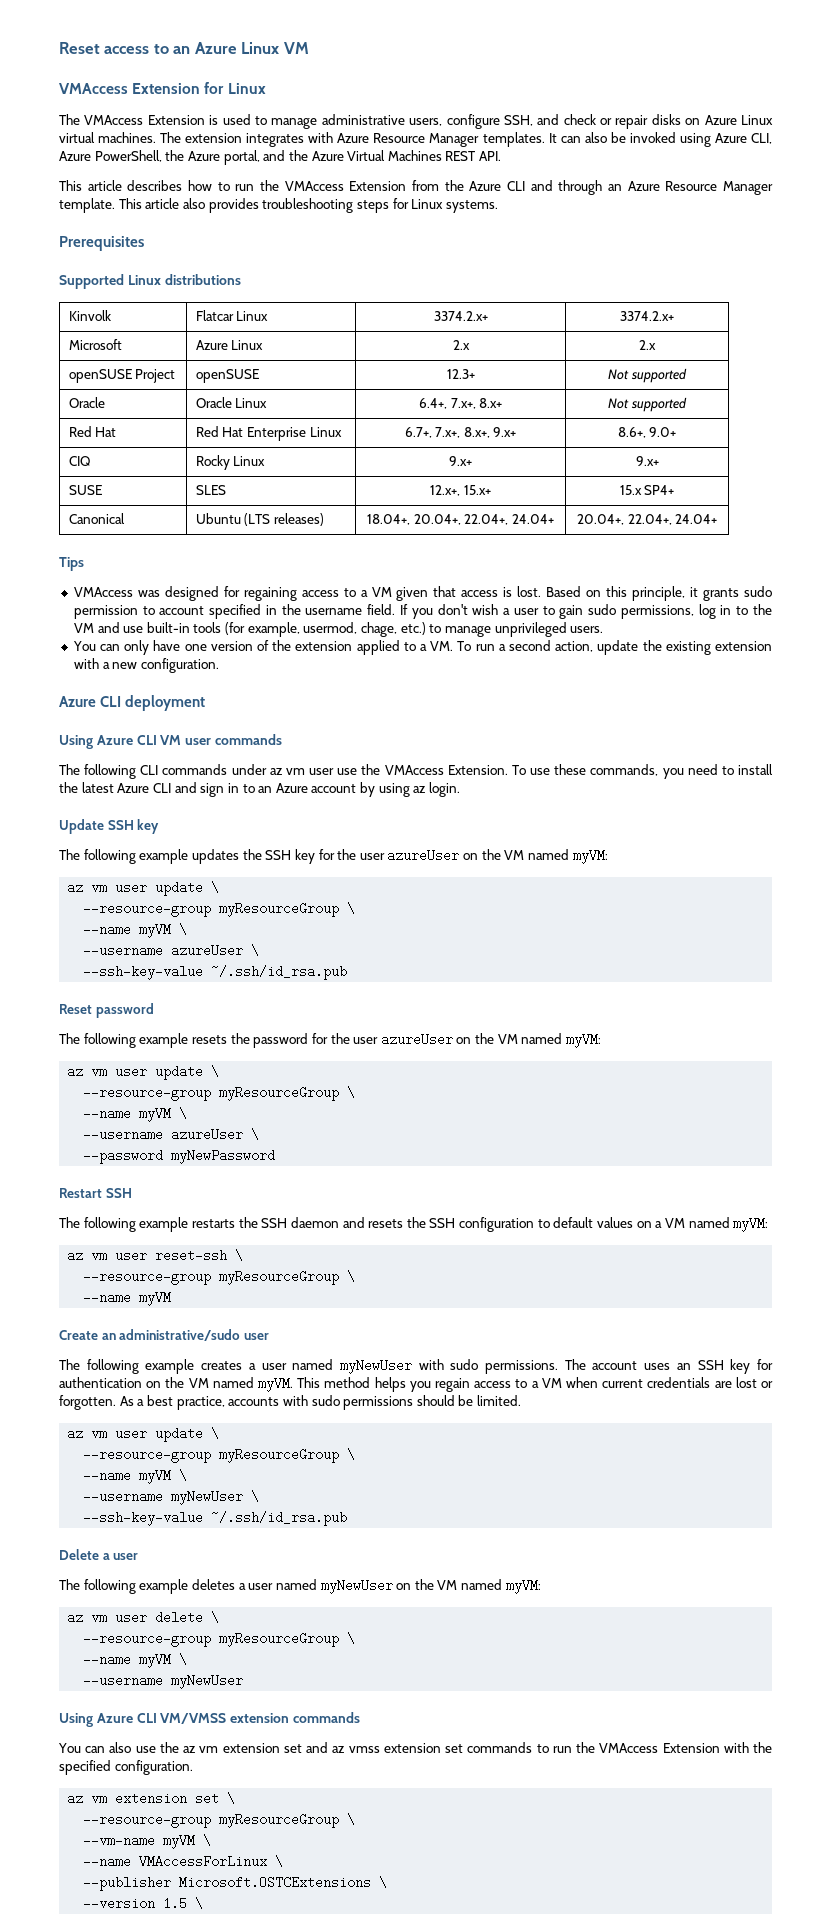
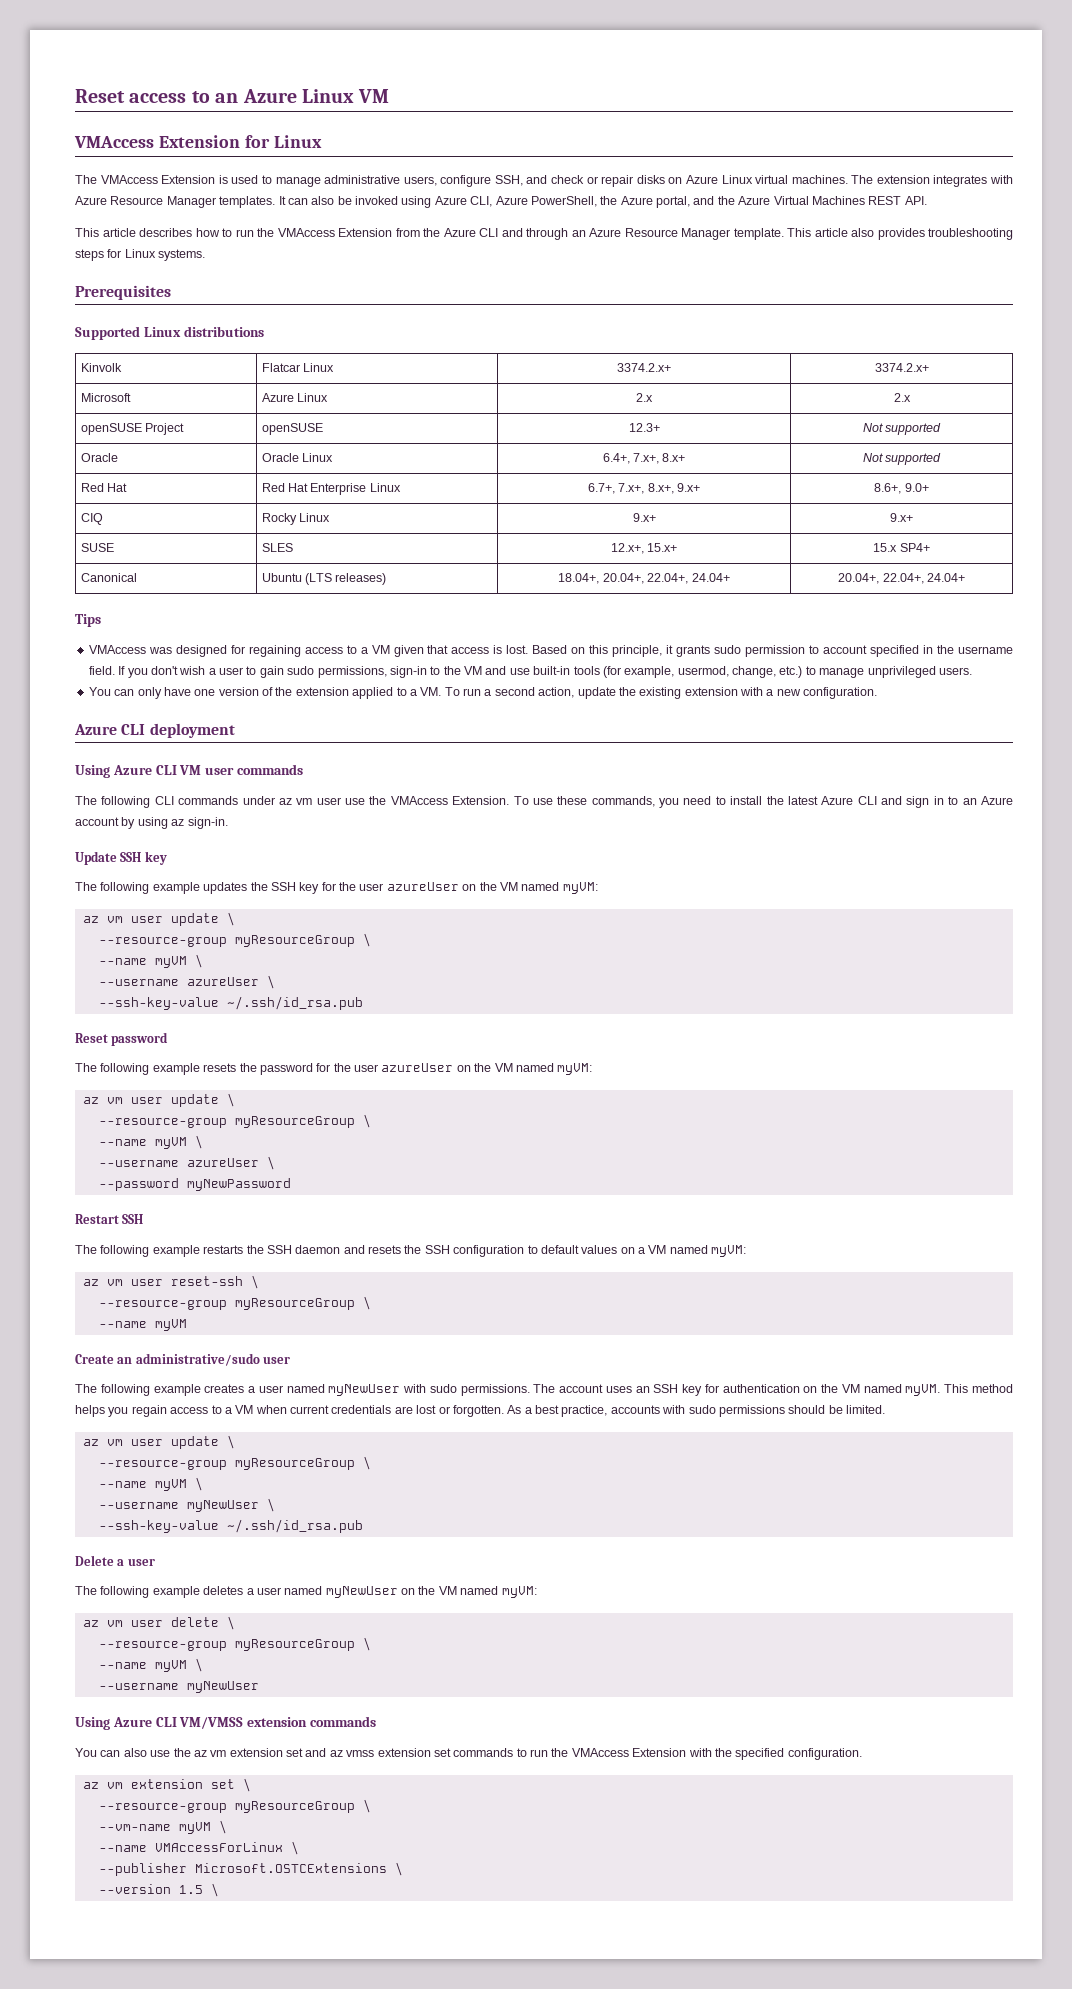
[698,604,732,619] log in -> [389,666,427,678] sign-in
[361,622,398,637] chage, -> [732,666,776,678] change,
[429,782,461,797] login. -> [187,817,228,829] sign-in.

